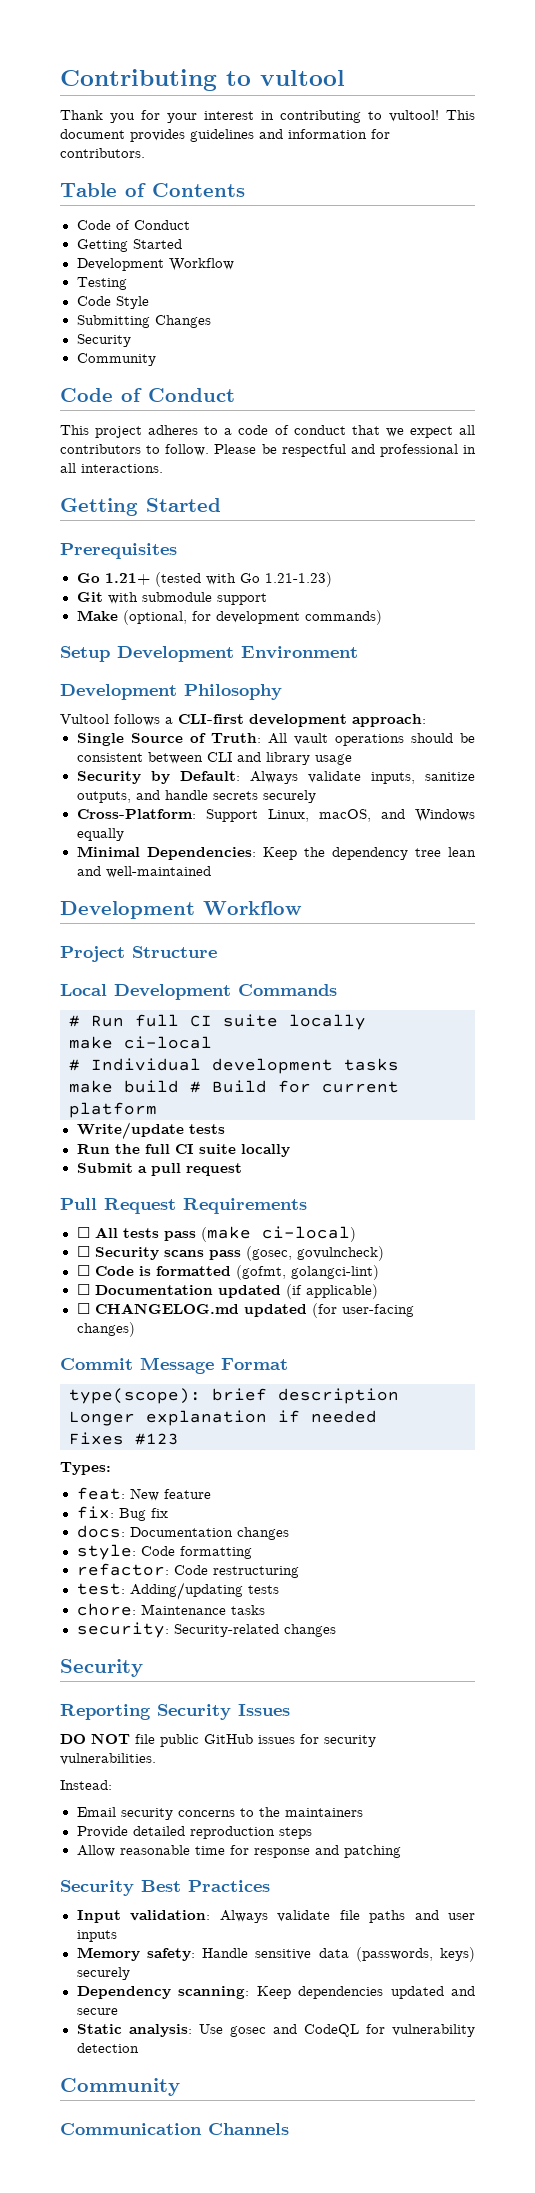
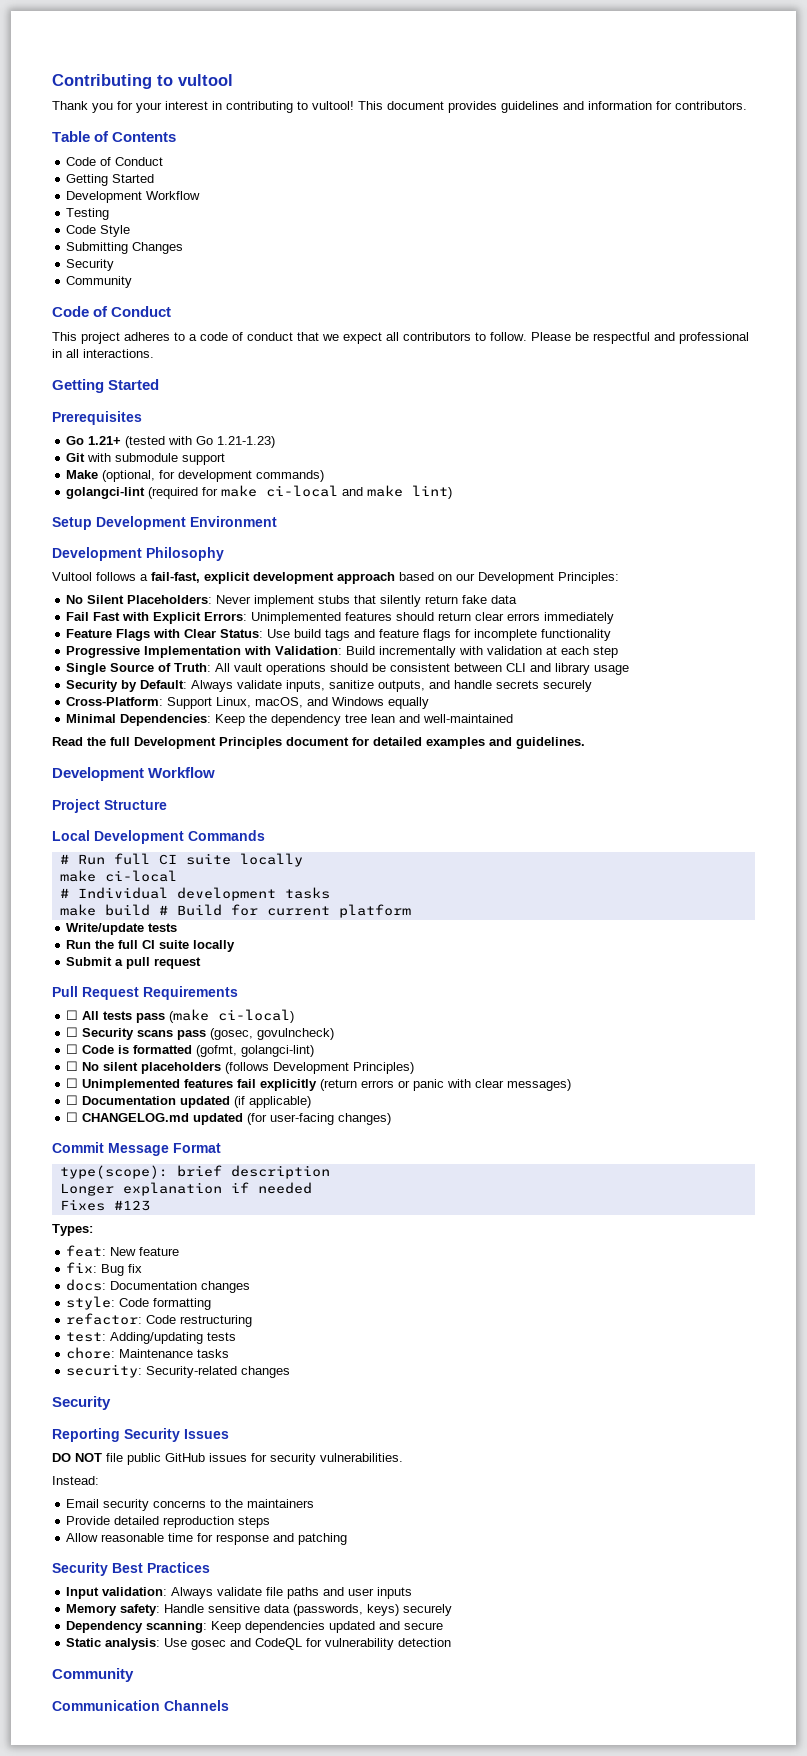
(382, 617) none -> [66,485,453,499] // golangci-lint (required for make ci-local and make lint)
[178,714,426,727] CLI-first development approach: -> [151,572,619,584] [66,595,518,607] [66,612,615,624] [66,629,612,641] [66,646,619,658] fail-fast, explicit development approach based on our Development Principles: // No Silent Placeholders: Never implement stubs that silently return fake data // Fail Fast with Explicit Errors: Unimplemented features should return clear errors immediately // Feature Flags with Clear Status: Use build tags and feature flags for incomplete functionality // Progressive Implementation with Validation: Build incrementally with validation at each step
(211, 872) none -> [52,737,585,749] // Read the full Development Principles document for detailed examples and guidelines.
(379, 1272) none -> [66,1061,415,1074] [66,1078,572,1091] // ☐ No silent placeholders (follows Development Principles) // ☐ Unimplemented features fail explicitly (return errors or panic with clear messages)

